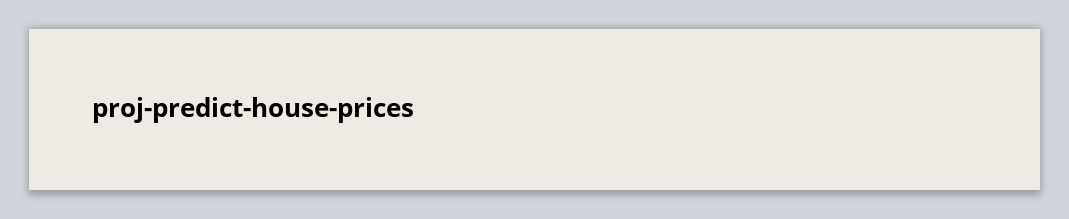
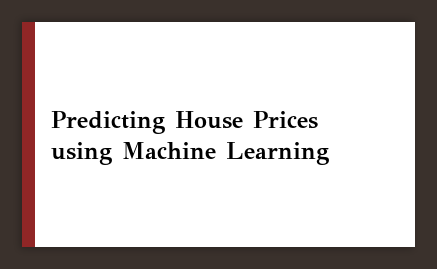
[92,97,414,123] proj-predict-house-prices -> [51,111,318,134] [51,142,329,165] Predicting House Prices using Machine Learning

